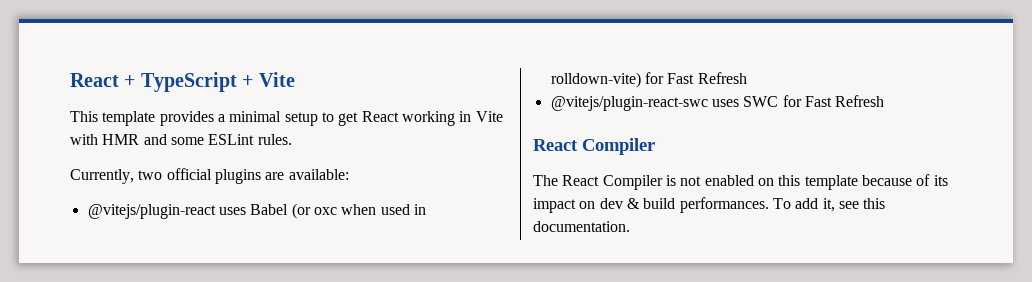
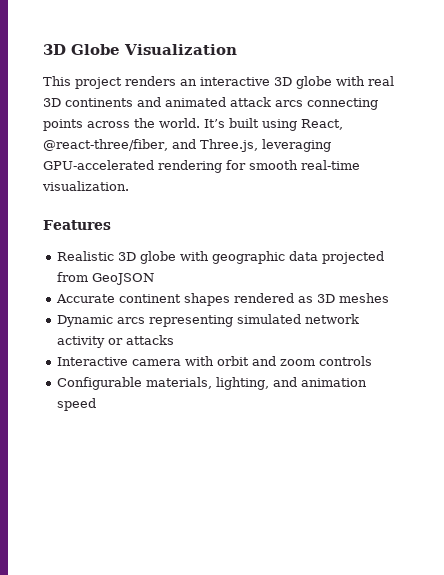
[70,72,295,92] [70,111,503,126] [70,134,292,145] [70,168,349,184] [87,203,426,219] [550,72,747,88] [550,95,885,111] [533,138,655,155] [533,174,948,190] [533,197,886,213] [533,221,630,232] React + TypeScript + Vite // This template provides a minimal setup to get React working in Vite with HMR and some ESLint rules. // Currently, two official plugins are available: // @vitejs/plugin-react uses Babel (or oxc when used in rolldown-vite) for Fast Refresh // @vitejs/plugin-react-swc uses SWC for Fast Refresh // React Compiler // The React Compiler is not enabled on this template because of its impact on dev & build performances. To add it, see this documentation. -> [43,44,237,55] [43,76,394,89] [43,97,378,110] [43,118,343,131] [43,139,331,152] [43,160,360,173] [42,181,129,191] [43,220,111,230] [56,251,384,264] [56,272,154,285] [55,293,389,306] [56,314,359,327] [56,335,174,348] [56,356,372,366] [56,377,367,390] [56,398,96,411] 3D Globe Visualization // This project renders an interactive 3D globe with real 3D continents and animated attack arcs connecting points across the world. It’s built using React, @react-three/fiber, and Three.js, leveraging GPU-accelerated rendering for smooth real-time visualization. // Features // Realistic 3D globe with geographic data projected from GeoJSON // Accurate continent shapes rendered as 3D meshes // Dynamic arcs representing simulated network activity or attacks // Interactive camera with orbit and zoom controls // Configurable materials, lighting, and animation speed

